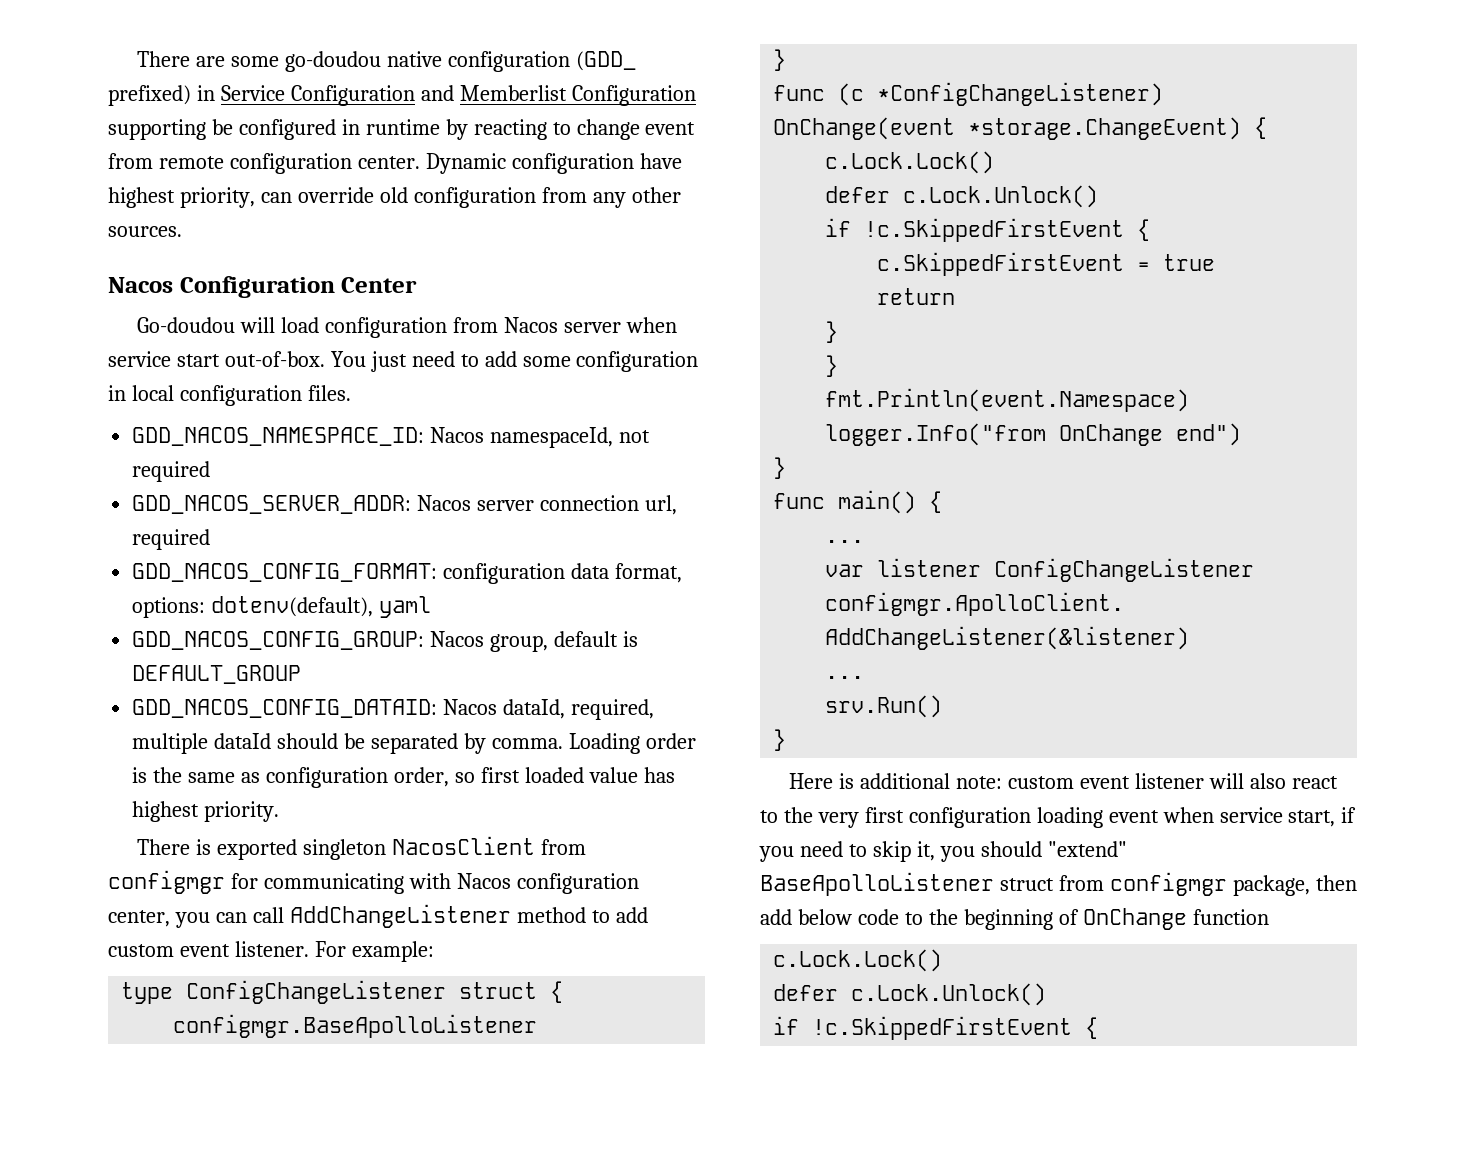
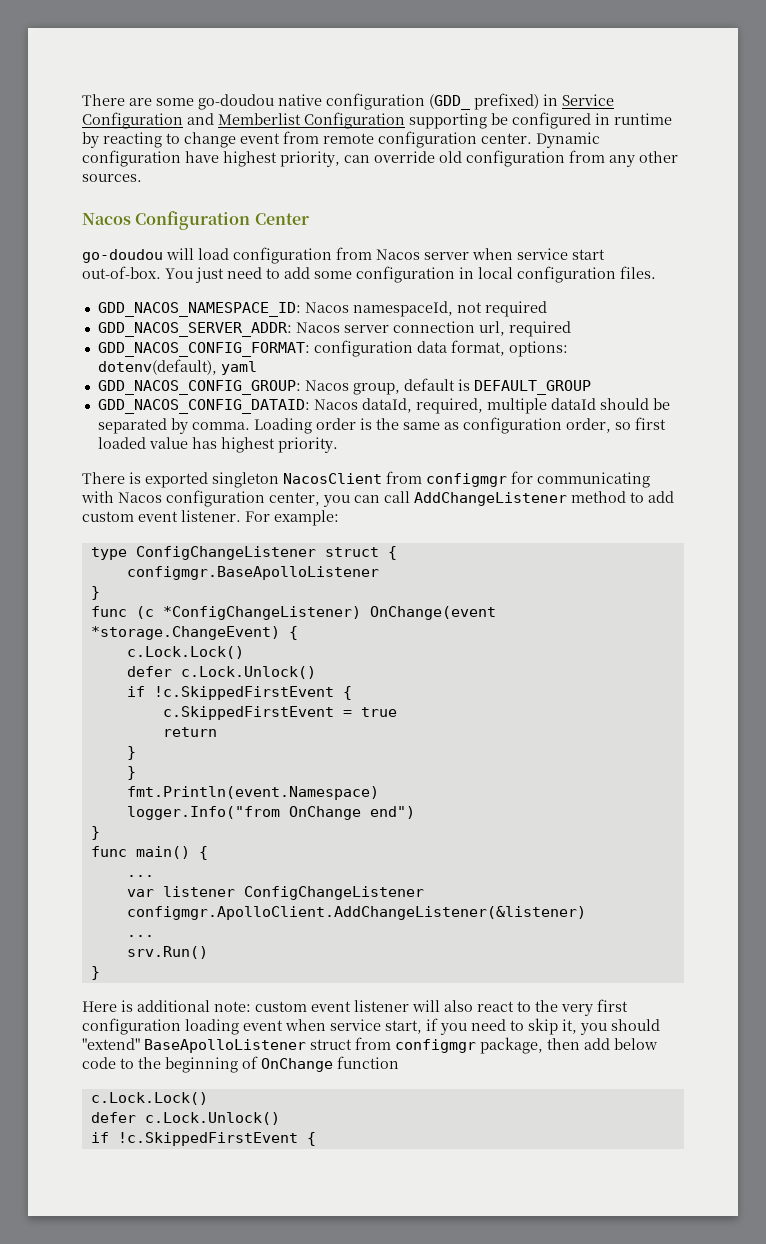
[137,317,236,333] Go-doudou -> [82,249,163,263] go-doudou

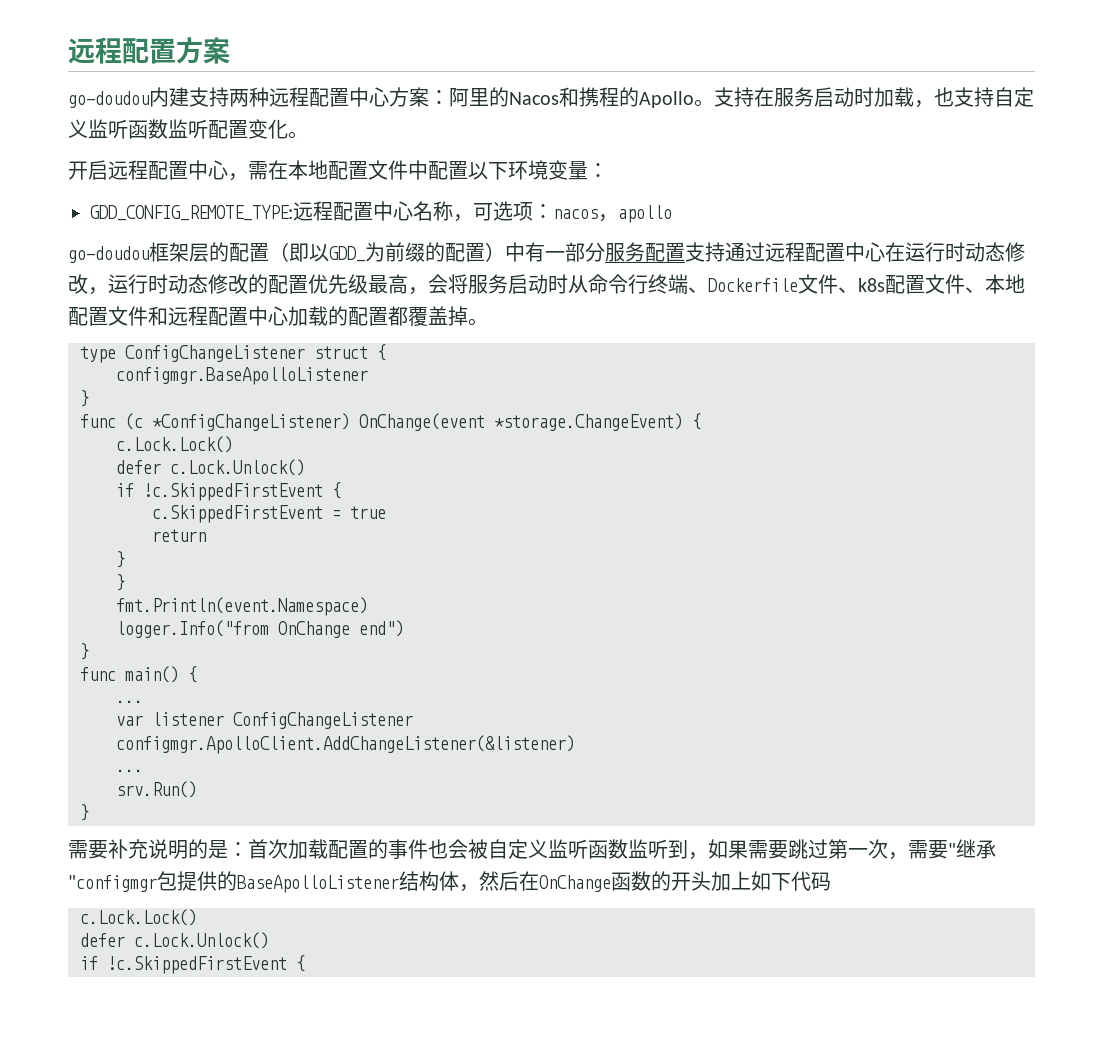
[82,93,614,110] [82,112,672,129] [82,131,600,148] [82,150,678,167] [82,174,142,182] [82,211,309,230] [82,247,605,264] [82,266,656,283] [97,301,547,317] [97,321,571,337] [97,340,568,357] [97,359,257,375] [97,378,591,395] [97,398,670,414] [97,417,666,434] [97,437,338,453] [82,471,650,488] [81,490,674,507] [82,510,339,526] There are some go-doudou native configuration (GDD_ prefixed) in Service Configuration and Memberlist Configuration supporting be configured in runtime by reacting to change event from remote configuration center. Dynamic configuration have highest priority, can override old configuration from any other sources. // Nacos Configuration Center // go-doudou will load configuration from Nacos server when service start out-of-box. You just need to add some configuration in local configuration files. // GDD_NACOS_NAMESPACE_ID: Nacos namespaceId, not required // GDD_NACOS_SERVER_ADDR: Nacos server connection url, required // GDD_NACOS_CONFIG_FORMAT: configuration data format, options: dotenv(default), yaml // GDD_NACOS_CONFIG_GROUP: Nacos group, default is DEFAULT_GROUP // GDD_NACOS_CONFIG_DATAID: Nacos dataId, required, multiple dataId should be separated by comma. Loading order is the same as configuration order, so first loaded value has highest priority. // There is exported singleton NacosClient from configmgr for communicating with Nacos configuration center, you can call AddChangeListener method to add custom event listener. For example: -> [68,37,230,64] [68,87,1034,108] [68,119,308,139] [68,160,608,181] [90,201,672,223] [68,242,1025,263] [68,274,1025,295] [68,306,488,326] 远程配置方案 // go-doudou内建支持两种远程配置中心方案：阿里的Nacos和携程的Apollo。支持在服务启动时加载，也支持自定义监听函数监听配置变化。 // 开启远程配置中心，需在本地配置文件中配置以下环境变量： // GDD_CONFIG_REMOTE_TYPE:远程配置中心名称，可选项：nacos，apollo // go-doudou框架层的配置（即以GDD_为前缀的配置）中有一部分服务配置支持通过远程配置中心在运行时动态修改，运行时动态修改的配置优先级最高，会将服务启动时从命令行终端、Dockerfile文件、k8s配置文件、本地配置文件和远程配置中心加载的配置都覆盖掉。
[82,999,628,1016] [82,1018,660,1035] [82,1037,658,1054] [82,1056,399,1073] Here is additional note: custom event listener will also react to the very first configuration loading event when service start, if you need to skip it, you should "extend" BaseApolloListener struct from configmgr package, then add below code to the beginning of OnChange function -> [68,839,996,860] [68,871,831,893] 需要补充说明的是：首次加载配置的事件也会被自定义监听函数监听到，如果需要跳过第一次，需要"继承"configmgr包提供的BaseApolloListener结构体，然后在OnChange函数的开头加上如下代码

